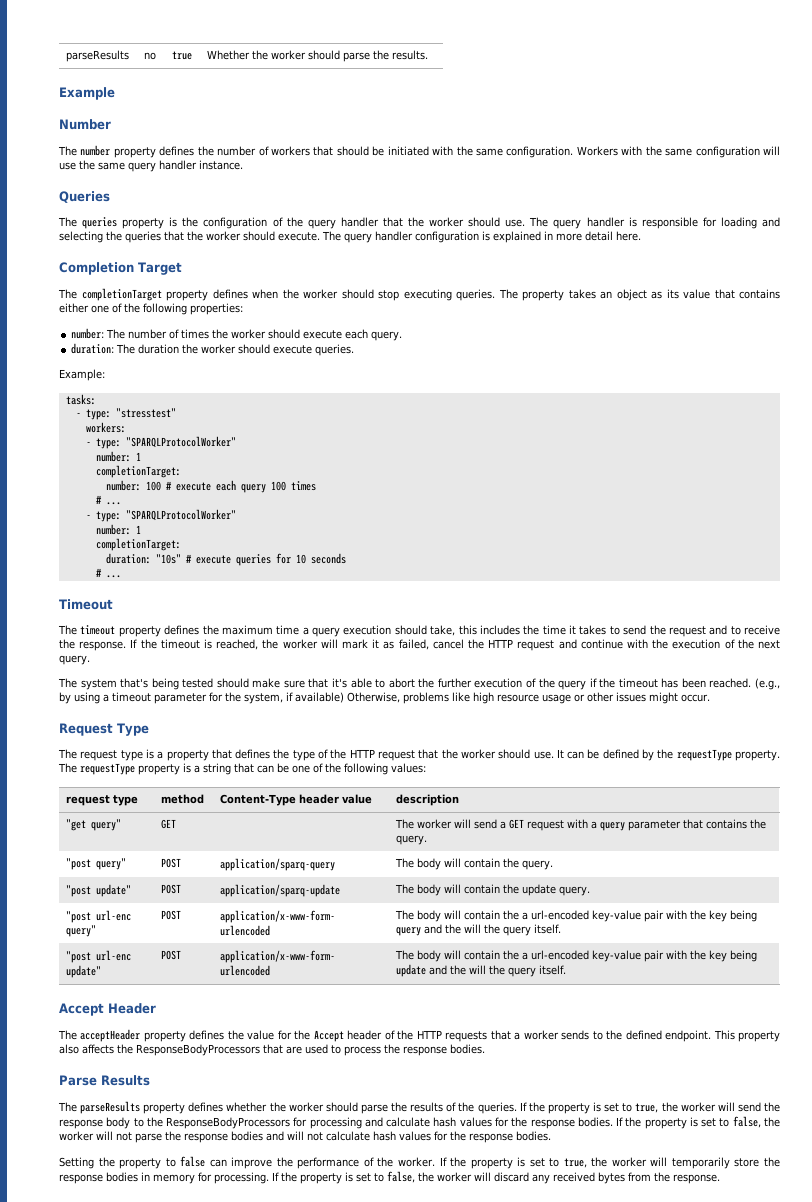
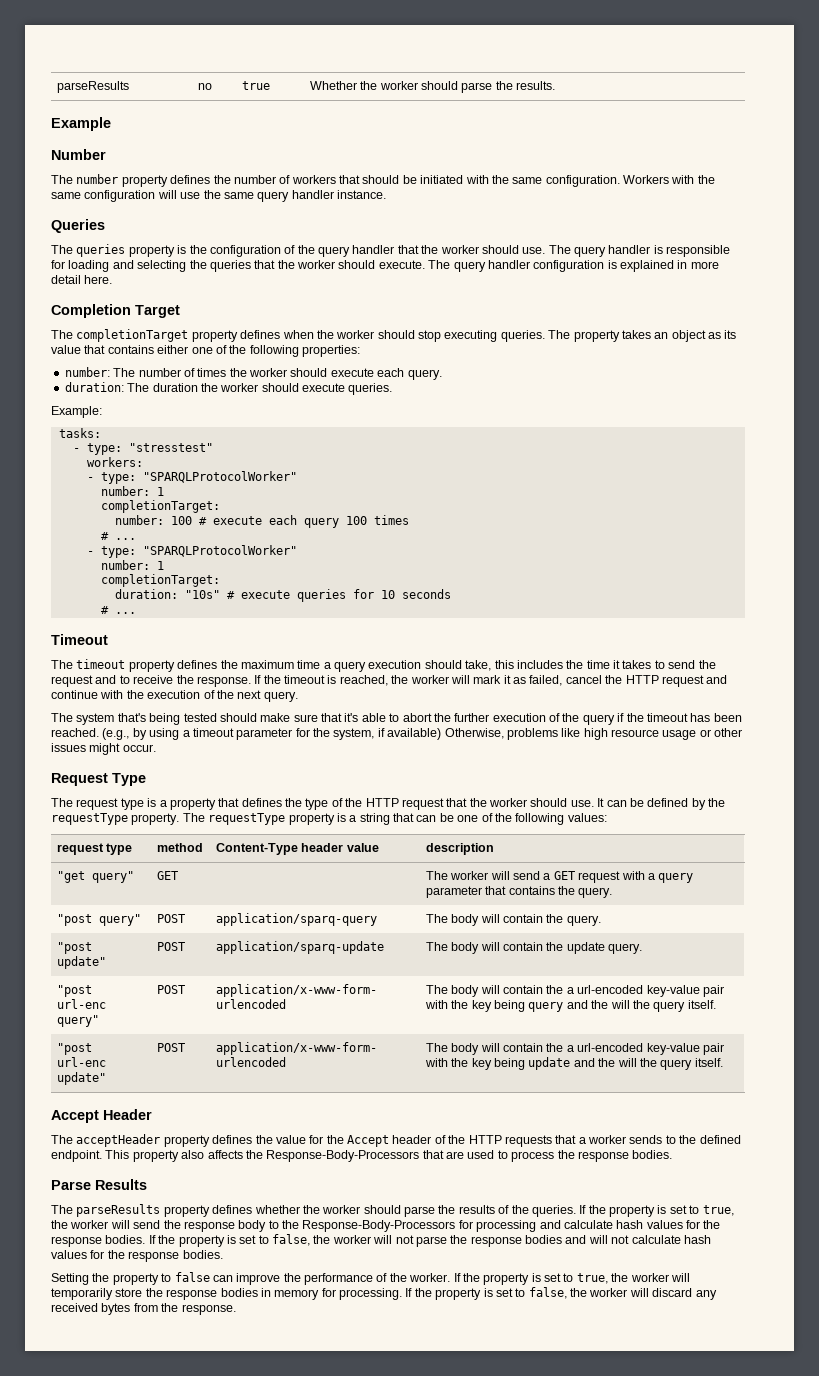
[136,1044,260,1056] ResponseBodyProcessors -> [266,1150,420,1162] Response-Body-Processors
[166,1117,291,1129] ResponseBodyProcessors -> [302,1220,456,1232] Response-Body-Processors

